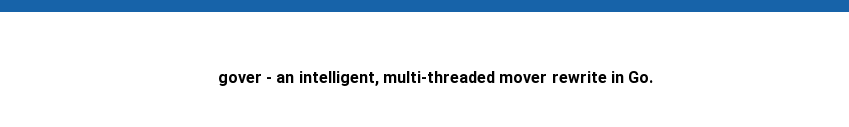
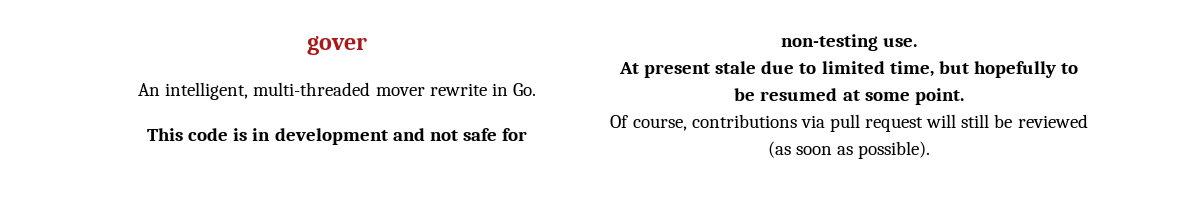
[266,74,295,83] - an -> [138,83,161,96] // An
(654, 77) none -> [146,128,528,145] [780,34,918,51] [618,61,1079,78] [734,88,964,105] [610,114,1088,132] [767,141,931,159] // This code is in development and not safe for non-testing use. // At present stale due to limited time, but hopefully to be resumed at some point. // Of course, contributions via pull request will still be reviewed (as soon as possible).

